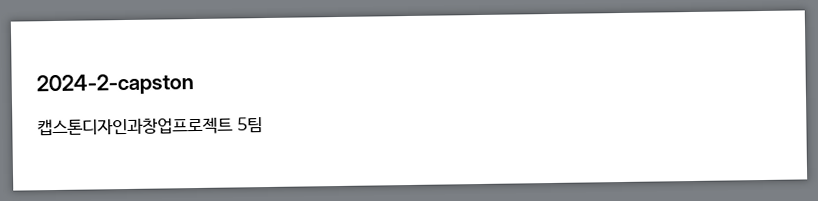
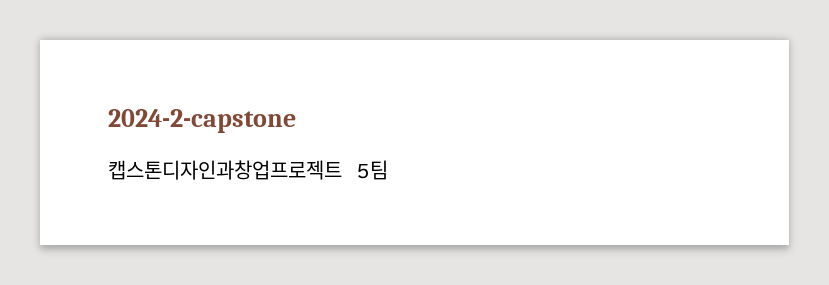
[36,73,194,97] 2024-2-capston -> [108,109,296,133] 2024-2-capstone

